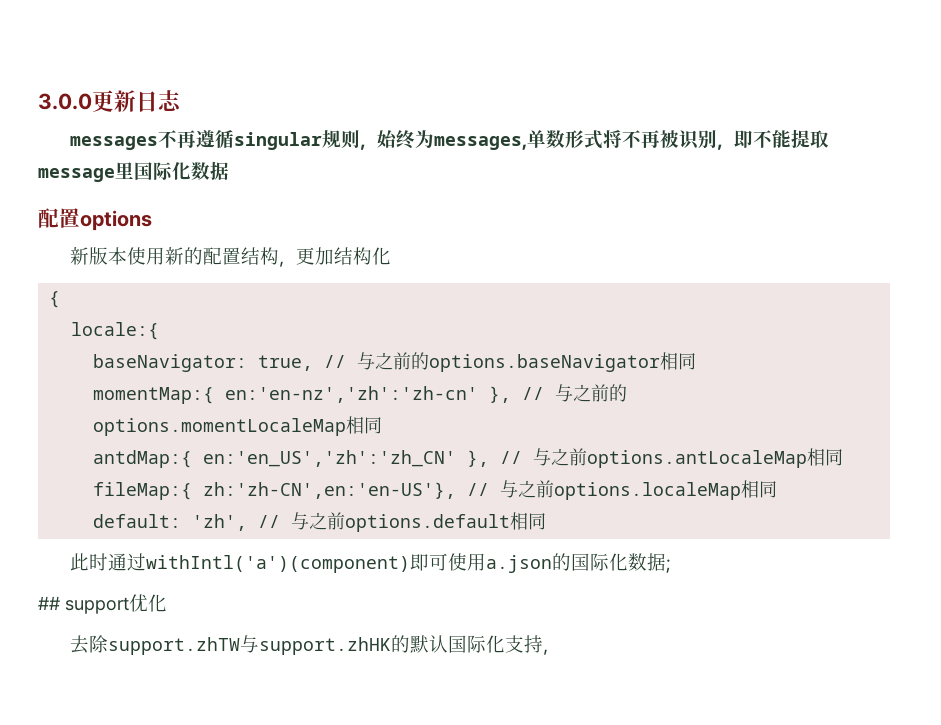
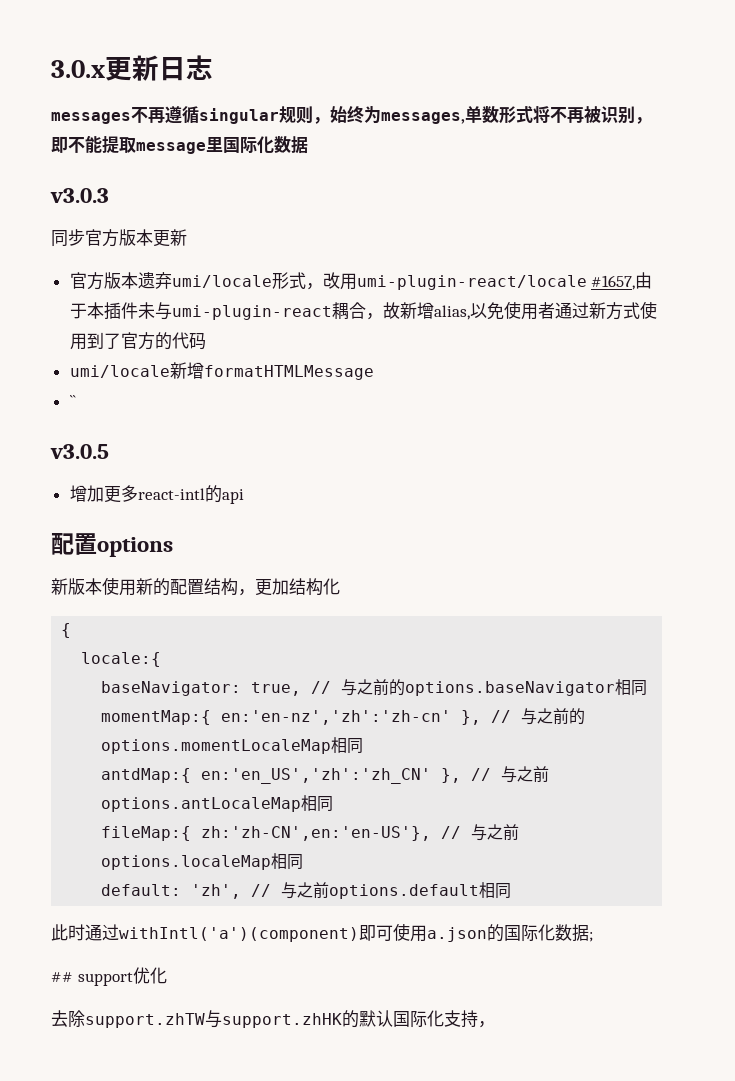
[38,93,92,110] 3.0.0 -> [51,60,105,78] 3.0.x
(229, 170) none -> [50,188,109,203] [51,229,187,247] [69,272,653,290] [69,301,657,320] [69,332,206,350] [69,362,374,380] [69,395,76,407] [50,444,109,459] [69,485,244,504] // v3.0.3 // 同步官方版本更新 // 官方版本遗弃umi/locale形式，改用umi-plugin-react/locale #1657,由于本插件未与umi-plugin-react耦合，故新增alias,以免使用者通过新方式使用到了官方的代码 // umi/locale新增formatHTMLMessage // `` // v3.0.5 // 增加更多react-intl的api

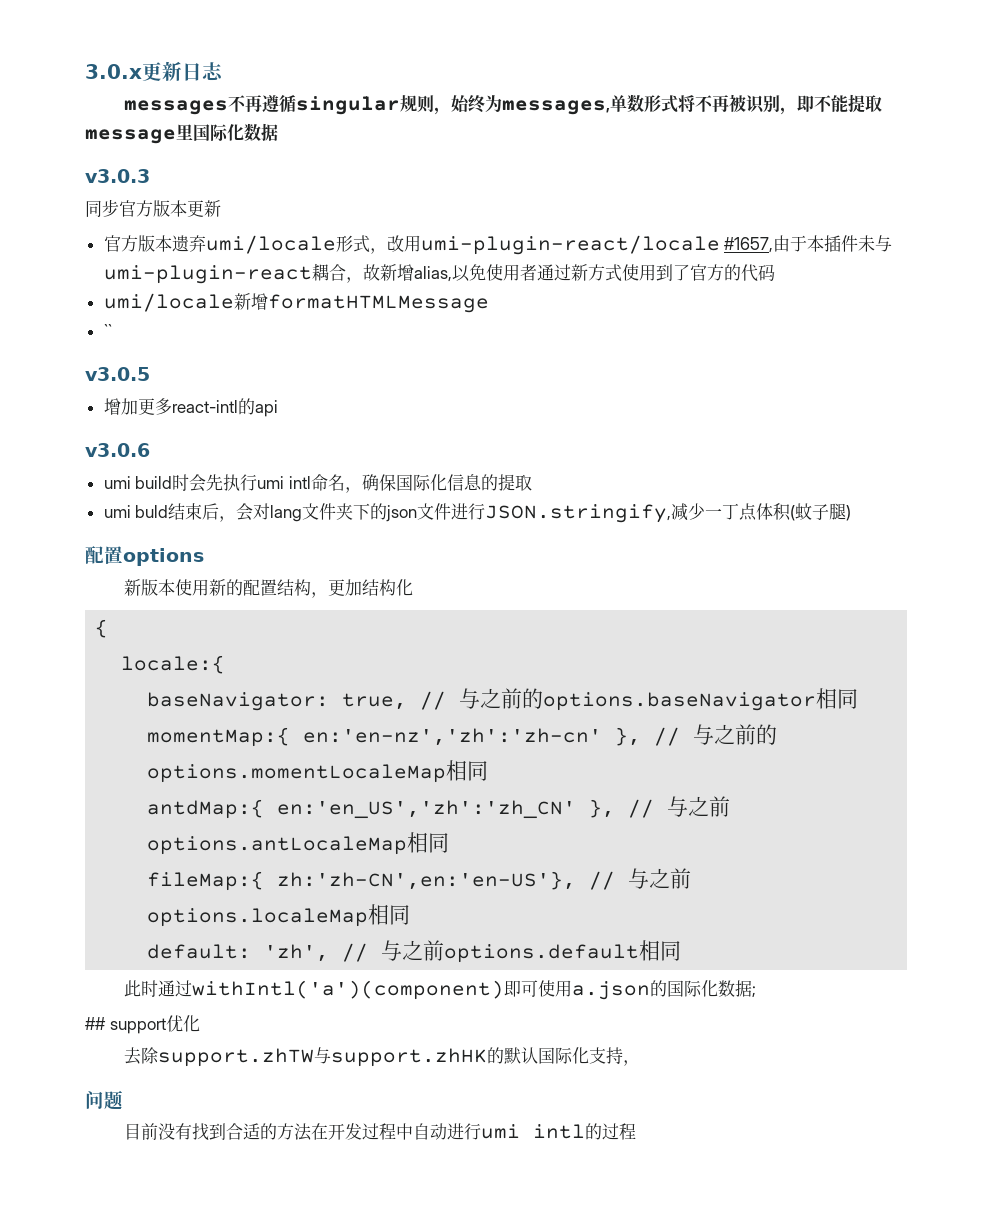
(244, 496) none -> [85,443,150,457] [103,474,532,493] [103,503,852,523] // v3.0.6 // umi build时会先执行umi intl命名，确保国际化信息的提取 // umi buld结束后，会对lang文件夹下的json文件进行JSON.stringify,减少一丁点体积(蚊子腿)
(495, 1024) none -> [85,1090,123,1110] [123,1123,636,1141] // 问题 // 目前没有找到合适的方法在开发过程中自动进行umi intl的过程

